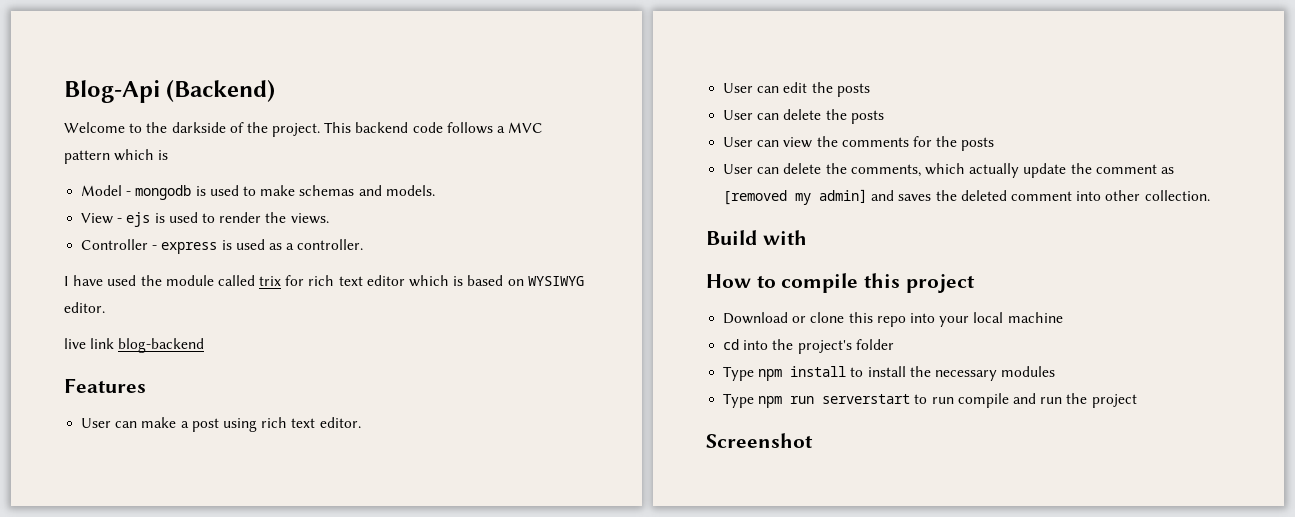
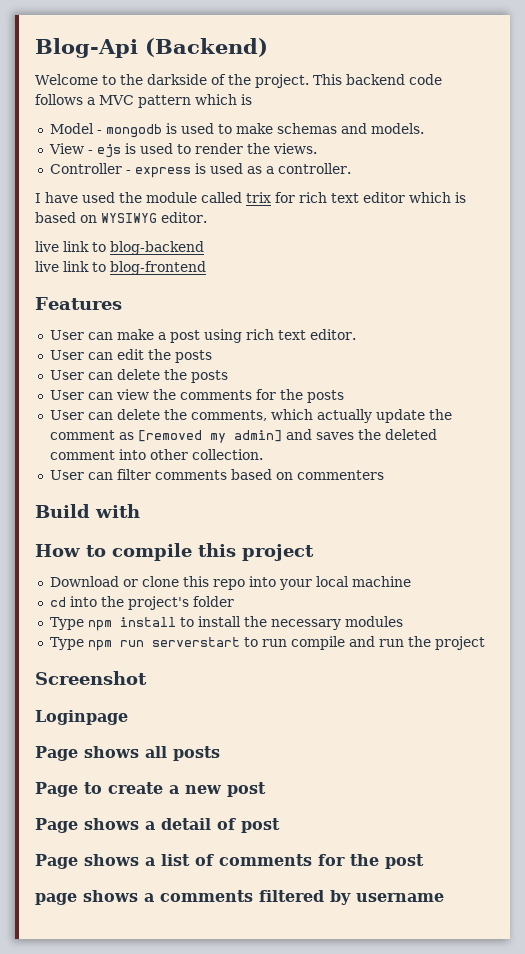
(115, 343) none -> [92,242,106,252] to
(205, 345) none -> [35,261,206,275] // live link to blog-frontend
(1210, 195) none -> [49,469,384,480] // User can filter comments based on commenters
(813, 440) none -> [35,710,128,725] [35,746,220,761] [35,782,266,797] [35,818,280,833] [35,854,424,869] [35,890,444,905] // Loginpage // Page shows all posts // Page to create a new post // Page shows a detail of post // Page shows a list of comments for the post // page shows a comments filtered by username

